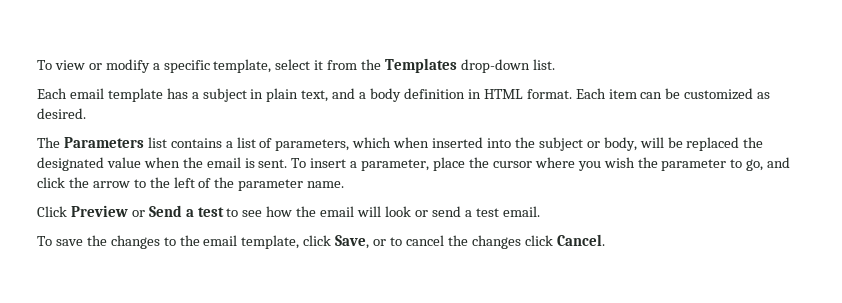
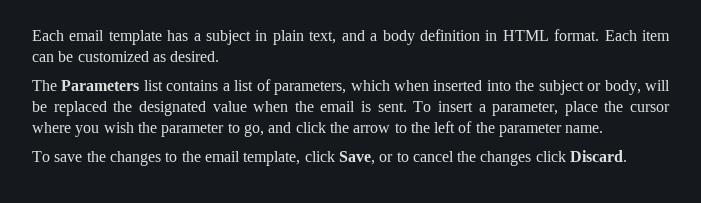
[37,58,555,73] To view or modify a specific template, select it from the Templates drop-down list. // -> (32, 35) none
[37,205,540,217] // Click Preview or Send a test to see how the email will look or send a test email. -> (604, 129) none
[556,234,605,246] Cancel. -> [570,150,628,162] Discard.

